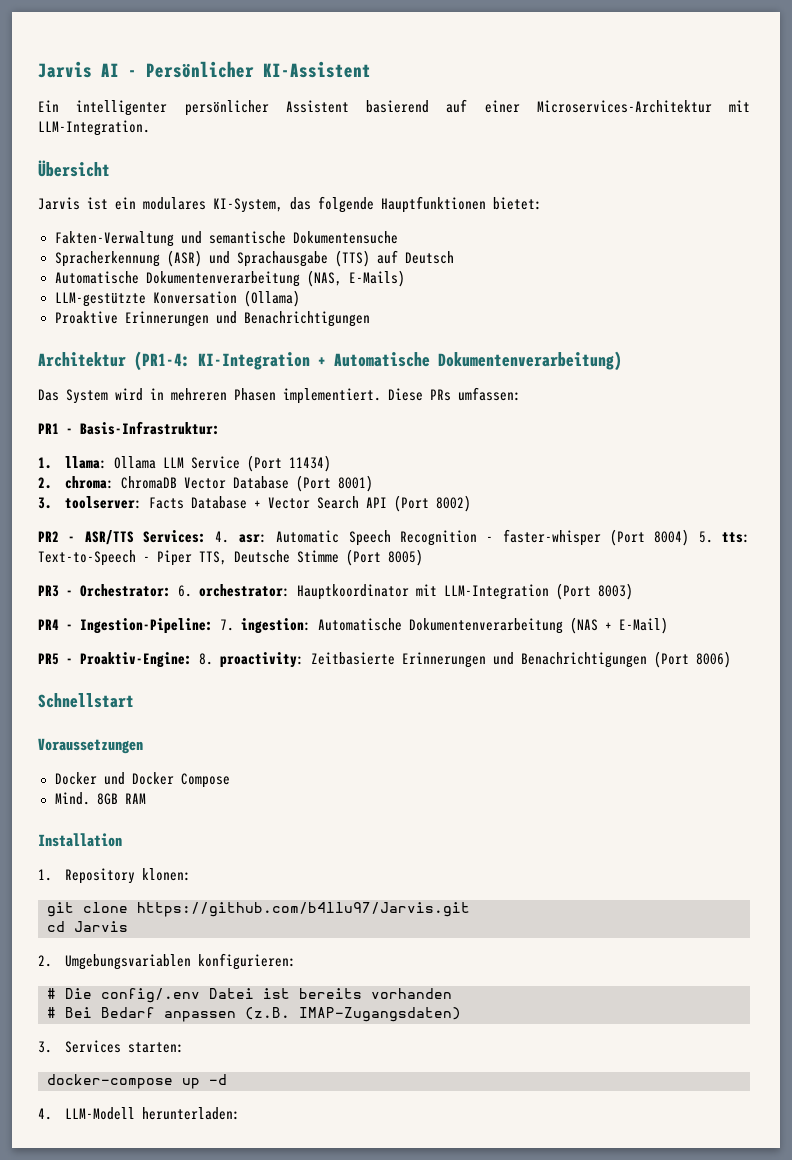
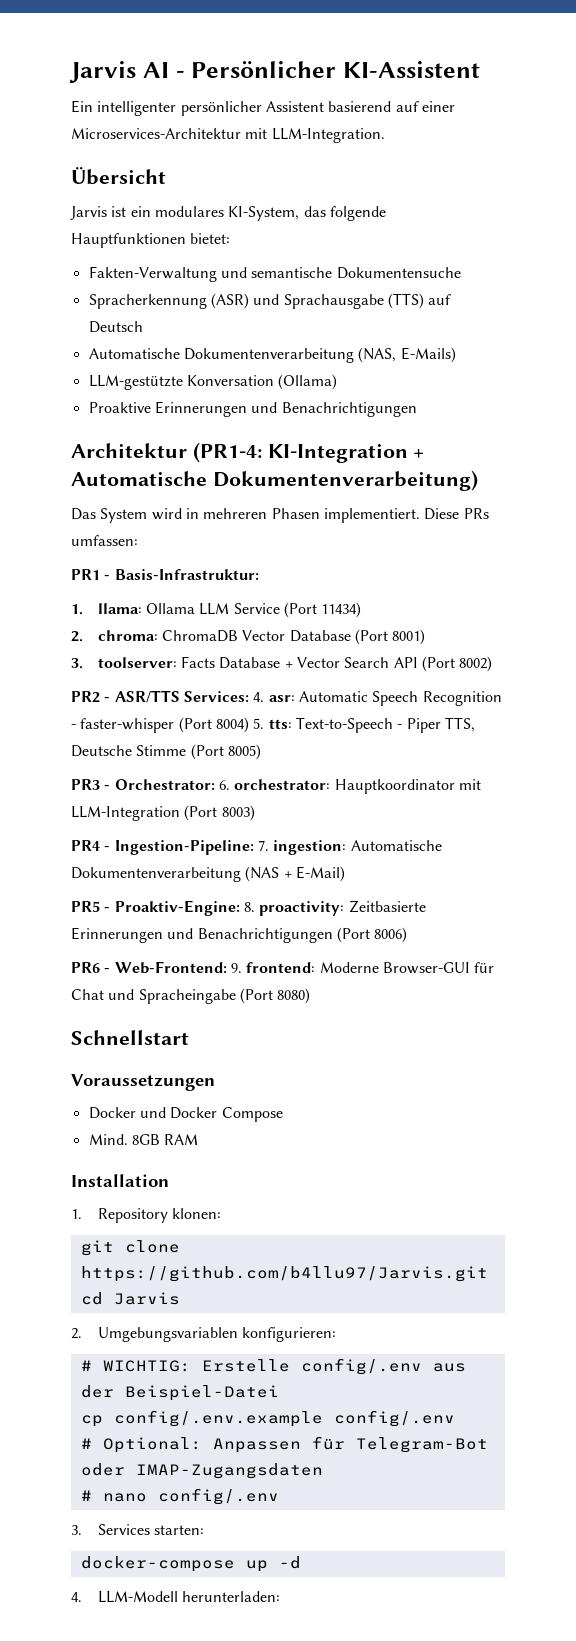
(731, 659) none -> [71,961,495,974] [71,988,311,1004] // PR6 - Web-Frontend: 9. frontend: Moderne Browser-GUI für Chat und Spracheingabe (Port 8080)
[65,988,452,1003] [47,1007,461,1022] Die config/.env Datei ist bereits vorhanden // # Bei Bedarf anpassen (z.B. IMAP-Zugangsdaten) -> [102,1358,466,1375] [80,1385,279,1401] [80,1410,455,1427] [80,1436,488,1453] [80,1463,323,1479] [80,1488,279,1505] WICHTIG: Erstelle config/.env aus der Beispiel-Datei // cp config/.env.example config/.env // # Optional: Anpassen für Telegram-Bot oder IMAP-Zugangsdaten // # nano config/.env

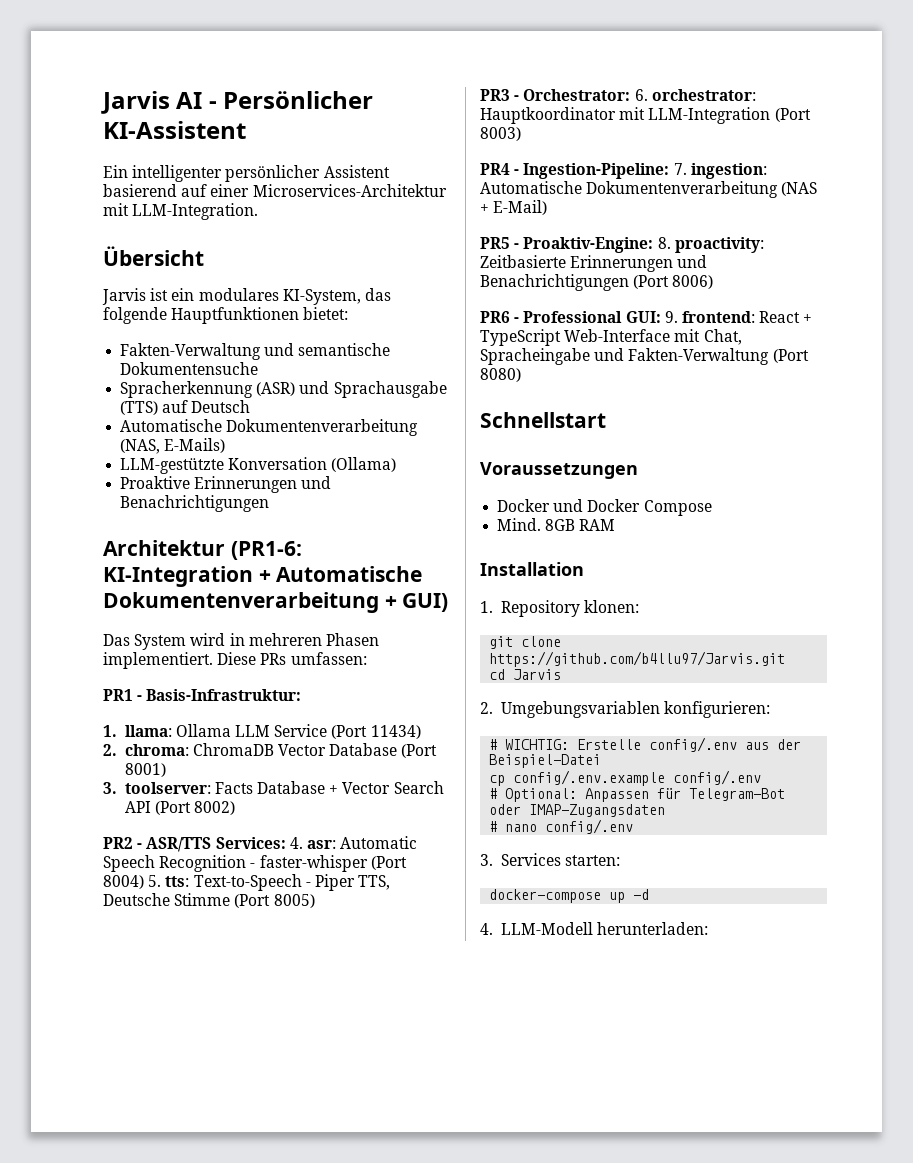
[192,442,262,463] (PR1-4: -> [230,541,302,560] (PR1-6:
[212,470,478,491] Dokumentenverarbeitung) -> [103,592,449,613] Dokumentenverarbeitung + GUI)
[114,961,495,974] [71,989,236,1004] Web-Frontend: 9. frontend: Moderne Browser-GUI für Chat und Spracheingabe -> [523,311,813,323] [480,329,742,346] [480,348,770,365] Professional GUI: 9. frontend: React + TypeScript Web-Interface mit Chat, Spracheingabe und Fakten-Verwaltung

